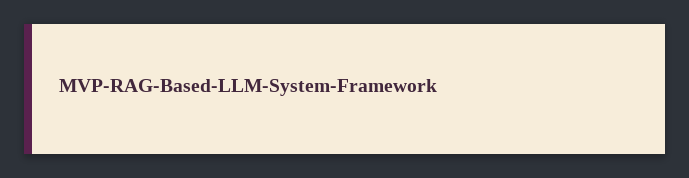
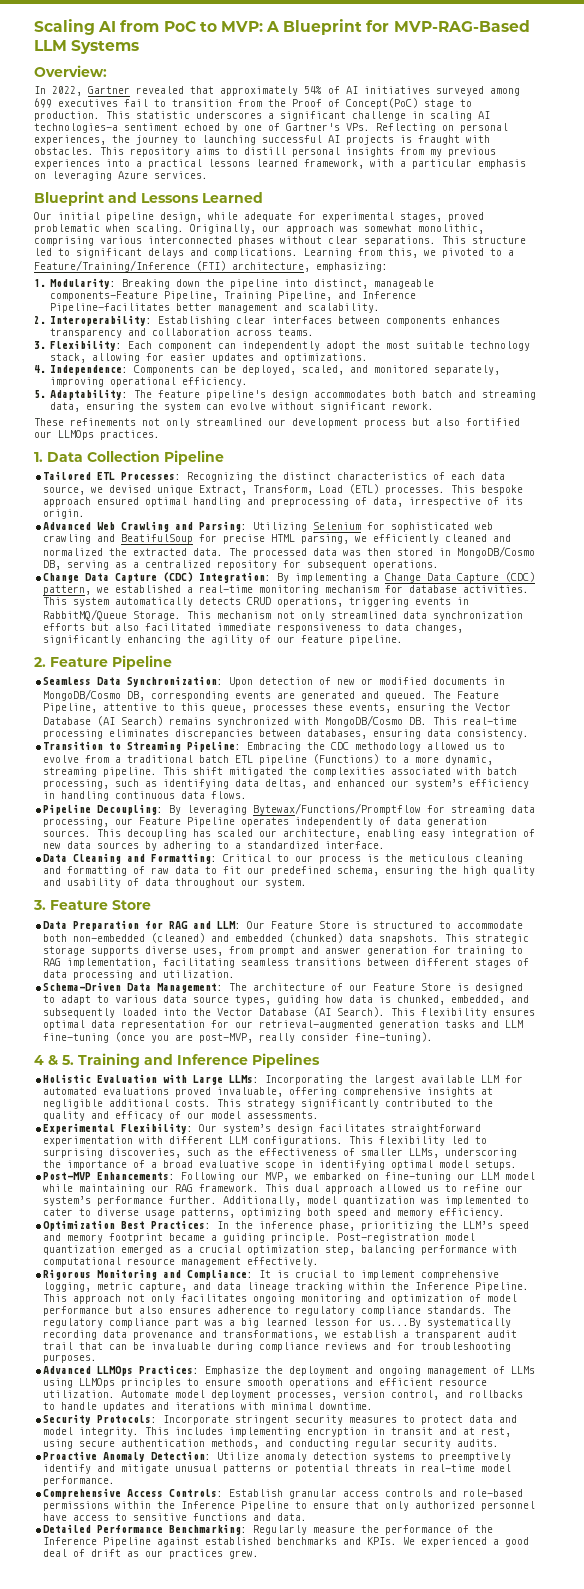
[59,79,437,96] MVP-RAG-Based-LLM-System-Framework -> [34,19,530,35] [34,40,140,54] [34,65,107,77] [34,86,520,96] [34,98,472,109] [34,111,490,121] [34,123,508,133] [34,135,490,145] [34,147,496,157] [34,159,526,169] [34,171,208,181] [34,191,263,206] [34,212,484,222] [34,224,484,234] [34,236,526,246] [34,248,514,258] [34,260,388,272] [34,278,435,289] [50,291,417,301] [50,303,381,313] [34,315,501,326] [50,328,315,338] [34,340,531,351] [50,353,369,363] [34,365,501,375] [50,377,249,387] [34,389,537,400] [50,402,435,412] [34,418,520,428] [34,430,160,440] [34,450,224,465] [43,471,506,482] [43,484,524,495] [43,497,524,507] [43,509,86,519] [43,521,494,532] [43,534,512,544] [43,546,536,558] [43,560,440,570] [43,572,536,583] [43,585,530,595] [43,597,470,607] [43,609,524,621] [43,623,464,633] [43,635,404,645] [34,655,172,670] [43,676,506,687] [43,689,500,701] [43,703,512,713] [43,715,518,727] [43,729,530,739] [43,741,506,752] [43,754,494,765] [43,767,518,777] [43,779,530,789] [43,791,248,801] [43,803,536,815] [43,817,488,827] [43,829,536,839] [43,841,386,851] [43,853,524,864] [43,866,536,876] [43,878,308,888] [33,900,151,910] [43,920,524,931] [43,933,530,944] [43,946,524,956] [43,958,530,968] [43,970,236,980] [43,982,524,993] [43,995,530,1005] [43,1007,536,1018] [43,1020,524,1030] [43,1032,434,1043] [34,1053,320,1068] [43,1074,524,1085] [43,1087,494,1097] [43,1099,494,1109] [43,1111,320,1121] [43,1123,482,1134] [43,1136,488,1146] [43,1148,518,1158] [43,1160,518,1170] [43,1172,536,1182] [43,1184,524,1194] [43,1196,530,1206] [43,1208,506,1218] [43,1220,530,1231] [43,1233,476,1243] [43,1245,518,1255] [43,1257,320,1267] [43,1269,500,1280] [43,1282,530,1292] [43,1294,518,1304] [43,1306,512,1316] [43,1318,512,1328] [43,1330,518,1340] [43,1342,512,1352] [43,1354,98,1363] [43,1365,536,1376] [43,1378,488,1388] [43,1390,524,1400] [43,1402,374,1412] [43,1414,518,1425] [43,1427,512,1437] [43,1439,500,1449] [43,1451,512,1462] [43,1464,512,1474] [43,1476,116,1486] [43,1488,524,1499] [43,1501,536,1511] [43,1513,308,1521] [43,1524,494,1535] [43,1537,530,1547] [43,1549,260,1559] Scaling AI from PoC to MVP: A Blueprint for MVP-RAG-Based LLM Systems // Overview: // In 2022, Gartner revealed that approximately 54% of AI initiatives surveyed among 699 executives fail to transition from the Proof of Concept(PoC) stage to production. This statistic underscores a significant challenge in scaling AI technologies—a sentiment echoed by one of Gartner's VPs. Reflecting on personal experiences, the journey to launching successful AI projects is fraught with obstacles. This repository aims to distill personal insights from my previous experiences into a practical lessons learned framework, with a particular emphasis on leveraging Azure services. // Blueprint and Lessons Learned // Our initial pipeline design, while adequate for experimental stages, proved problematic when scaling. Originally, our approach was somewhat monolithic, comprising various interconnected phases without clear separations. This structure led to significant delays and complications. Learning from this, we pivoted to a Feature/Training/Inference (FTI) architecture, emphasizing: // 1. Modularity: Breaking down the pipeline into distinct, manageable components—Feature Pipeline, Training Pipeline, and Inference Pipeline—facilitates better management and scalability. // 2. Interoperability: Establishing clear interfaces between components enhances transparency and collaboration across teams. // 3. Flexibility: Each component can independently adopt the most suitable technology stack, allowing for easier updates and optimizations. // 4. Independence: Components can be deployed, scaled, and monitored separately, improving operational efficiency. // 5. Adaptability: The feature pipeline's design accommodates both batch and streaming data, ensuring the system can evolve without significant rework. // These refinements not only streamlined our development process but also fortified our LLMOps practices. // 1. Data Collection Pipeline // Tailored ETL Processes: Recognizing the distinct characteristics of each data source, we devised unique Extract, Transform, Load (ETL) processes. This bespoke approach ensured optimal handling and preprocessing of data, irrespective of its origin. // Advanced Web Crawling and Parsing: Utilizing Selenium for sophisticated web crawling and BeatifulSoup for precise HTML parsing, we efficiently cleaned and normalized the extracted data. The processed data was then stored in MongoDB/Cosmo DB, serving as a centralized repository for subsequent operations. // Change Data Capture (CDC) Integration: By implementing a Change Data Capture (CDC) pattern, we established a real-time monitoring mechanism for database activities. This system automatically detects CRUD operations, triggering events in RabbitMQ/Queue Storage. This mechanism not only streamlined data synchronization efforts but also facilitated immediate responsiveness to data changes, significantly enhancing the agility of our feature pipeline. // 2. Feature Pipeline // Seamless Data Synchronization: Upon detection of new or modified documents in MongoDB/Cosmo DB, corresponding events are generated and queued. The Feature Pipeline, attentive to this queue, processes these events, ensuring the Vector Database (AI Search) remains synchronized with MongoDB/Cosmo DB. This real-time processing eliminates discrepancies between databases, ensuring data consistency. // Transition to Streaming Pipeline: Embracing the CDC methodology allowed us to evolve from a traditional batch ETL pipeline (Functions) to a more dynamic, streaming pipeline. This shift mitigated the complexities associated with batch processing, such as identifying data deltas, and enhanced our system’s efficiency in handling continuous data flows. // Pipeline Decoupling: By leveraging Bytewax/Functions/Promptflow for streaming data processing, our Feature Pipeline operates independently of data generation sources. This decoupling has scaled our architecture, enabling easy integration of new data sources by adhering to a standardized interface. // Data Cleaning and Formatting: Critical to our process is the meticulous cleaning and formatting of raw data to fit our predefined schema, ensuring the high quality and usability of data throughout our system. // 3. Feature Store // Data Preparation for RAG and LLM: Our Feature Store is structured to accommodate both non-embedded (cleaned) and embedded (chunked) data snapshots. This strategic storage supports diverse uses, from prompt and answer generation for training to RAG implementation, facilitating seamless transitions between different stages of data processing and utilization. // Schema-Driven Data Management: The architecture of our Feature Store is designed to adapt to various data source types, guiding how data is chunked, embedded, and subsequently loaded into the Vector Database (AI Search). This flexibility ensures optimal data representation for our retrieval-augmented generation tasks and LLM fine-tuning (once you are post-MVP, really consider fine-tuning). // 4 & 5. Training and Inference Pipelines // Holistic Evaluation with Large LLMs: Incorporating the largest available LLM for automated evaluations proved invaluable, offering comprehensive insights at negligible additional costs. This strategy significantly contributed to the quality and efficacy of our model assessments. // Experimental Flexibility: Our system’s design facilitates straightforward experimentation with different LLM configurations. This flexibility led to surprising discoveries, such as the effectiveness of smaller LLMs, underscoring the importance of a broad evaluative scope in identifying optimal model setups. // Post-MVP Enhancements: Following our MVP, we embarked on fine-tuning our LLM model while maintaining our RAG framework. This dual approach allowed us to refine our system’s performance further. Additionally, model quantization was implemented to cater to diverse usage patterns, optimizing both speed and memory efficiency. // Optimization Best Practices: In the inference phase, prioritizing the LLM’s speed and memory footprint became a guiding principle. Post-registration model quantization emerged as a crucial optimization step, balancing performance with computational resource management effectively. // Rigorous Monitoring and Compliance: It is crucial to implement comprehensive logging, metric capture, and data lineage tracking within the Inference Pipeline. This approach not only facilitates ongoing monitoring and optimization of model performance but also ensures adherence to regulatory compliance standards. The regulatory compliance part was a big learned lesson for us...By systematically recording data provenance and transformations, we establish a transparent audit trail that can be invaluable during compliance reviews and for troubleshooting purposes. // Advanced LLMOps Practices: Emphasize the deployment and ongoing management of LLMs using LLMOps principles to ensure smooth operations and efficient resource utilization. Automate model deployment processes, version control, and rollbacks to handle updates and iterations with minimal downtime. // Security Protocols: Incorporate stringent security measures to protect data and model integrity. This includes implementing encryption in transit and at rest, using secure authentication methods, and conducting regular security audits. // Proactive Anomaly Detection: Utilize anomaly detection systems to preemptively identify and mitigate unusual patterns or potential threats in real-time model performance. // Comprehensive Access Controls: Establish granular access controls and role-based permissions within the Inference Pipeline to ensure that only authorized personnel have access to sensitive functions and data. // Detailed Performance Benchmarking: Regularly measure the performance of the Inference Pipeline against established benchmarks and KPIs. We experienced a good deal of drift as our practices grew.

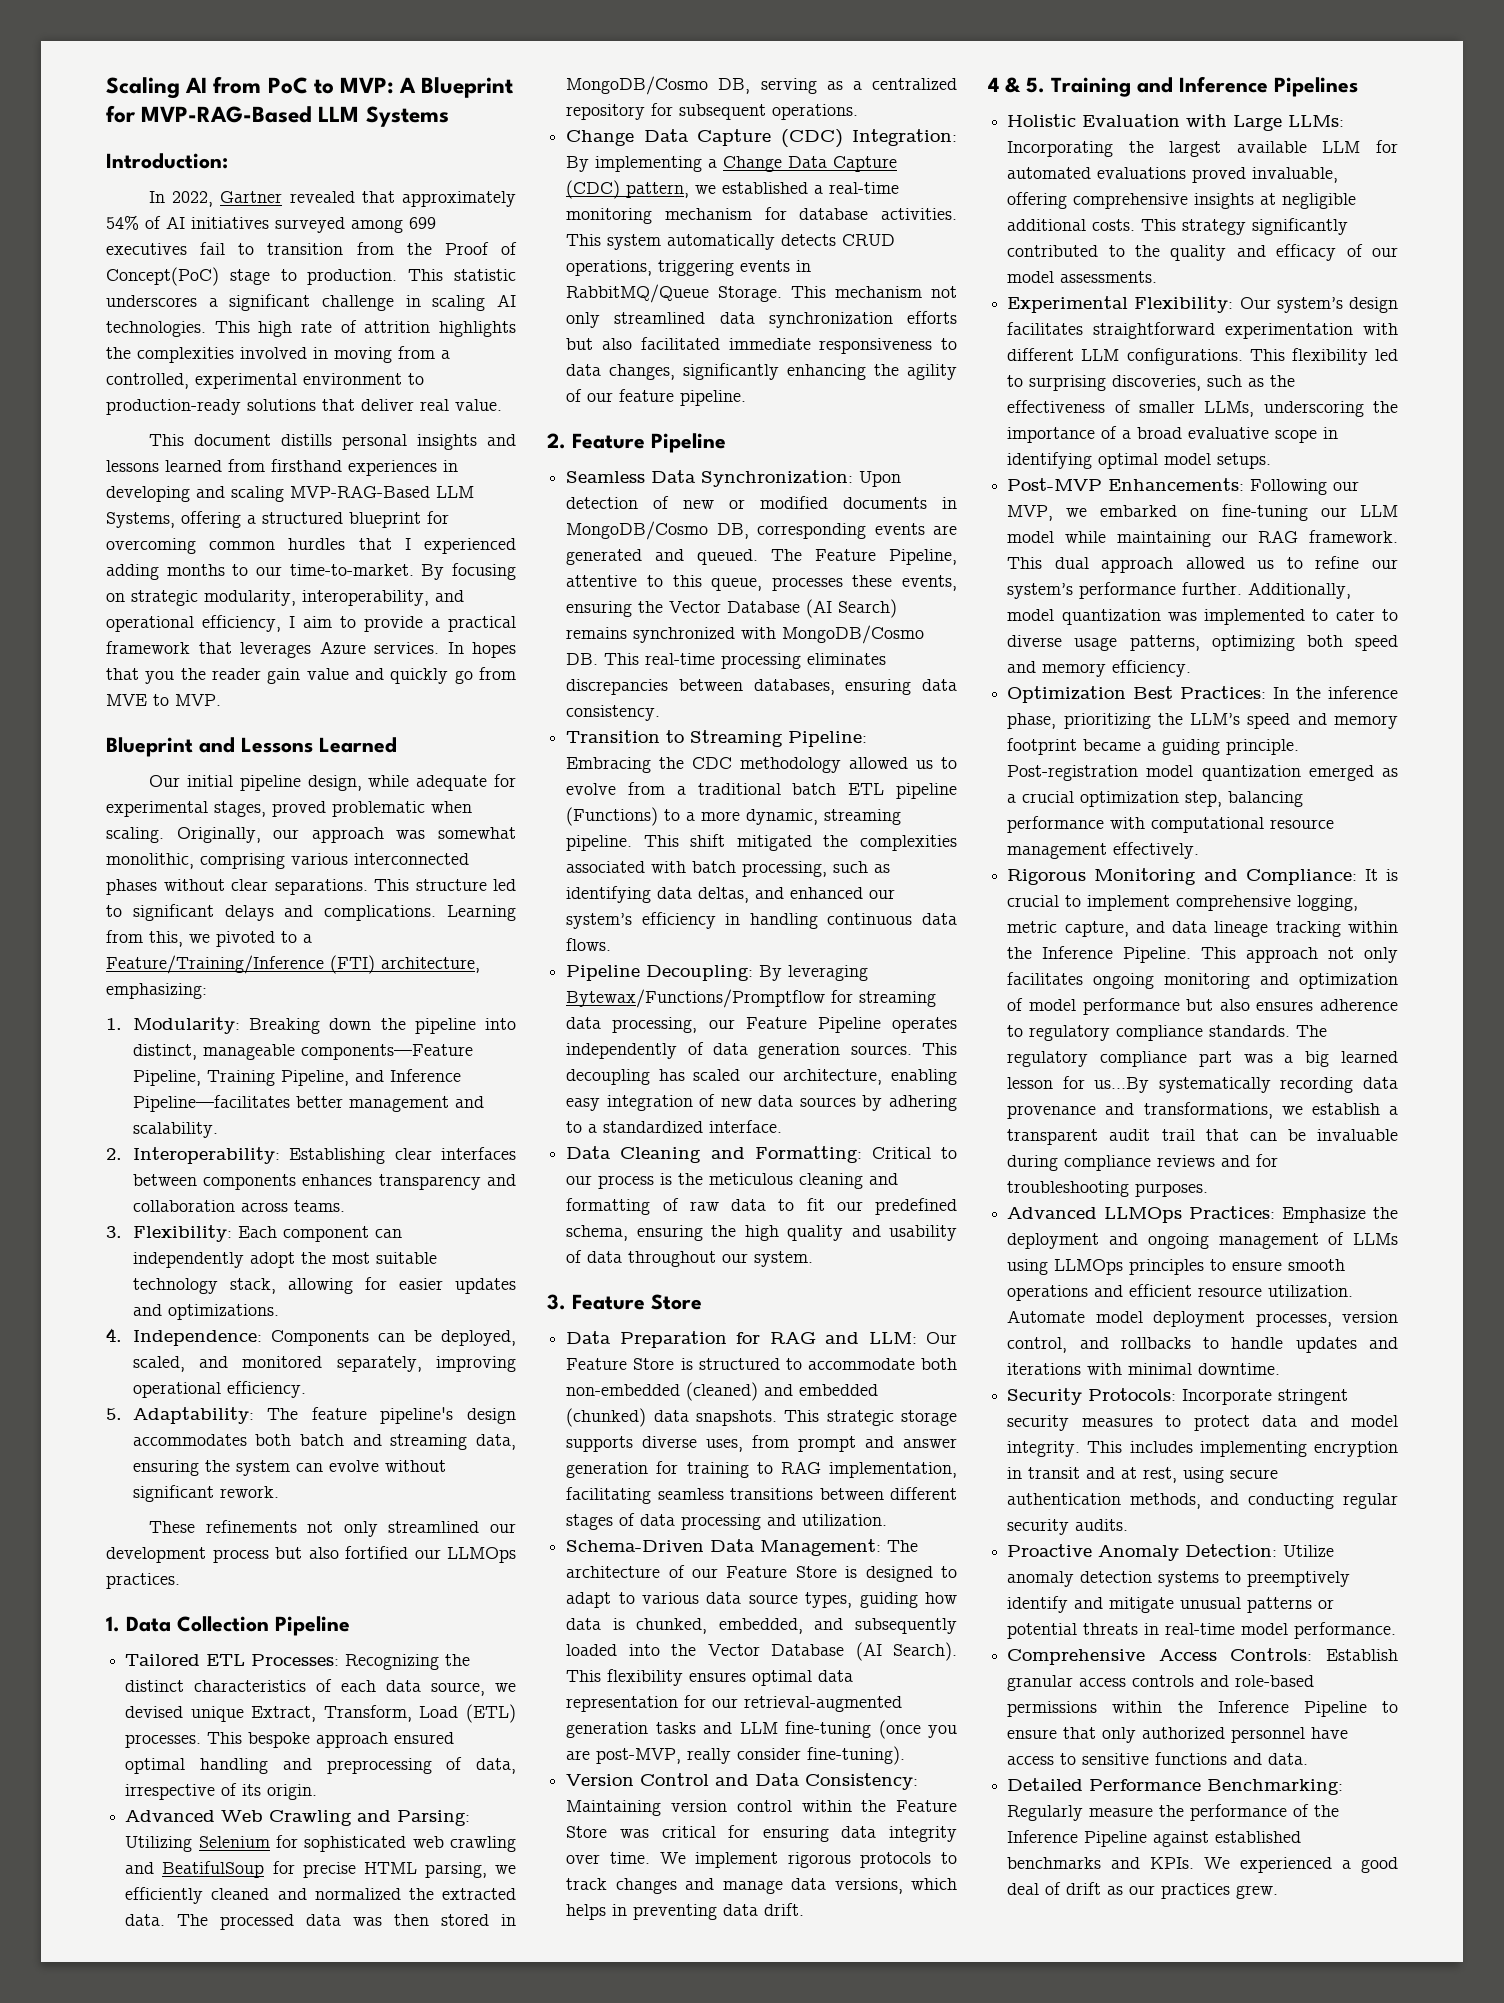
[34,65,107,77] Overview: -> [106,153,228,169] Introduction:
[34,123,508,133] [34,135,490,145] [34,147,496,157] [34,159,526,169] [34,171,208,181] technologies—a sentiment echoed by one of Gartner's VPs. Reflecting on personal experiences, the journey to launching successful AI projects is fraught with obstacles. This repository aims to distill personal insights from my previous experiences into a practical lessons learned framework, with a particular emphasis on leveraging Azure services. -> [106,320,516,337] [106,346,450,363] [106,373,424,389] [106,399,502,415] [149,434,516,450] [106,459,458,476] [106,485,474,502] [106,511,449,528] [106,538,516,554] [106,563,516,580] [106,590,464,606] [106,615,516,632] [106,641,516,658] [106,667,516,684] [106,694,221,706] technologies. This high rate of attrition highlights the complexities involved in moving from a controlled, experimental environment to production-ready solutions that deliver real value. // This document distills personal insights and lessons learned from firsthand experiences in developing and scaling MVP-RAG-Based LLM Systems, offering a structured blueprint for overcoming common hurdles that I experienced adding months to our time-to-market. By focusing on strategic modularity, interoperability, and operational efficiency, I aim to provide a practical framework that leverages Azure services. In hopes that you the reader gain value and quickly go from MVE to MVP.
(434, 1037) none -> [566,1773,919,1790] [566,1800,957,1816] [566,1825,957,1842] [566,1852,957,1868] [566,1878,957,1894] [566,1903,805,1920] // Version Control and Data Consistency: Maintaining version control within the Feature Store was critical for ensuring data integrity over time. We implement rigorous protocols to track changes and manage data versions, which helps in preventing data drift.

